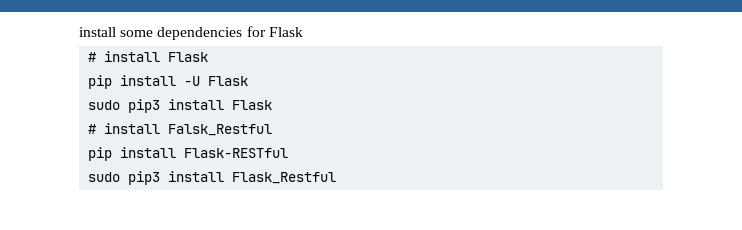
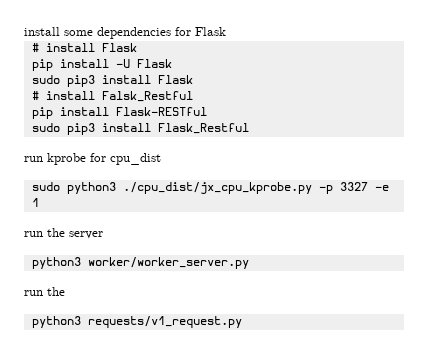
(337, 178) none -> [24,153,161,165] [31,182,389,194] [31,198,39,207] [24,228,103,239] [31,257,249,269] [24,287,65,296] [31,316,242,328] // run kprobe for cpu_dist // sudo python3 ./cpu_dist/jx_cpu_kprobe.py -p 3327 -e 1 // run the server // python3 worker/worker_server.py // run the // python3 requests/v1_request.py

